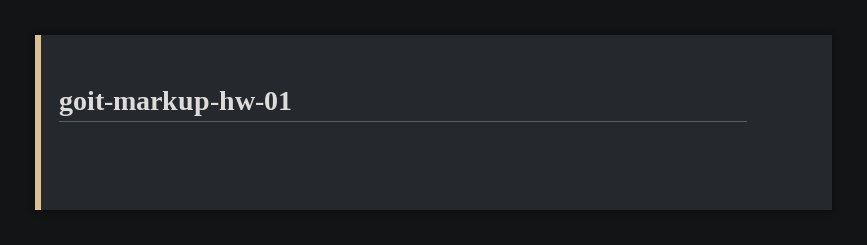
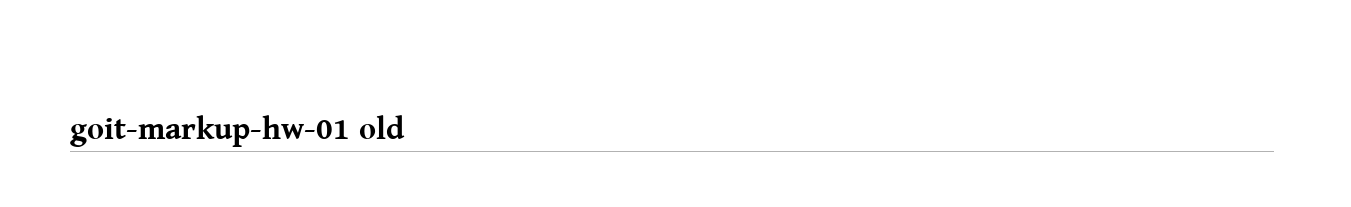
(292, 103) none -> [358,115,405,139] old

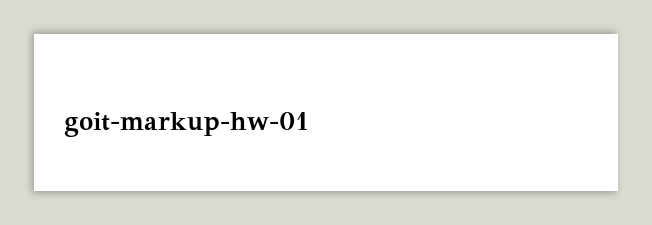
[358,115,405,139] old -> (309, 124) none

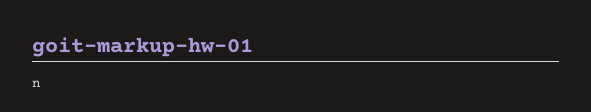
(309, 124) none -> [32,80,40,87] // n

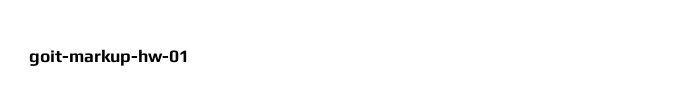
[32,80,40,87] // n -> (189, 57) none

